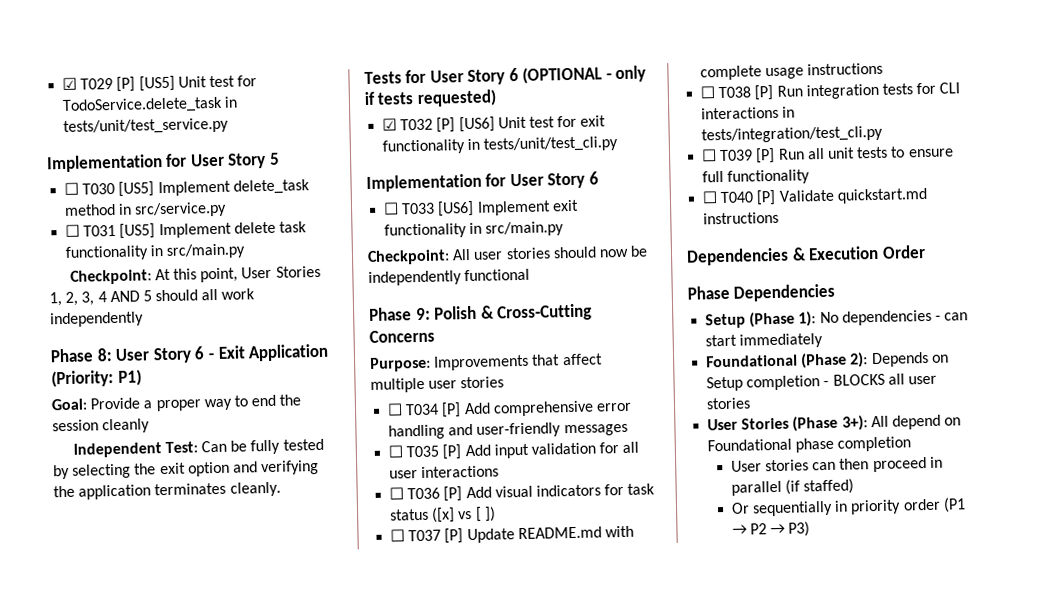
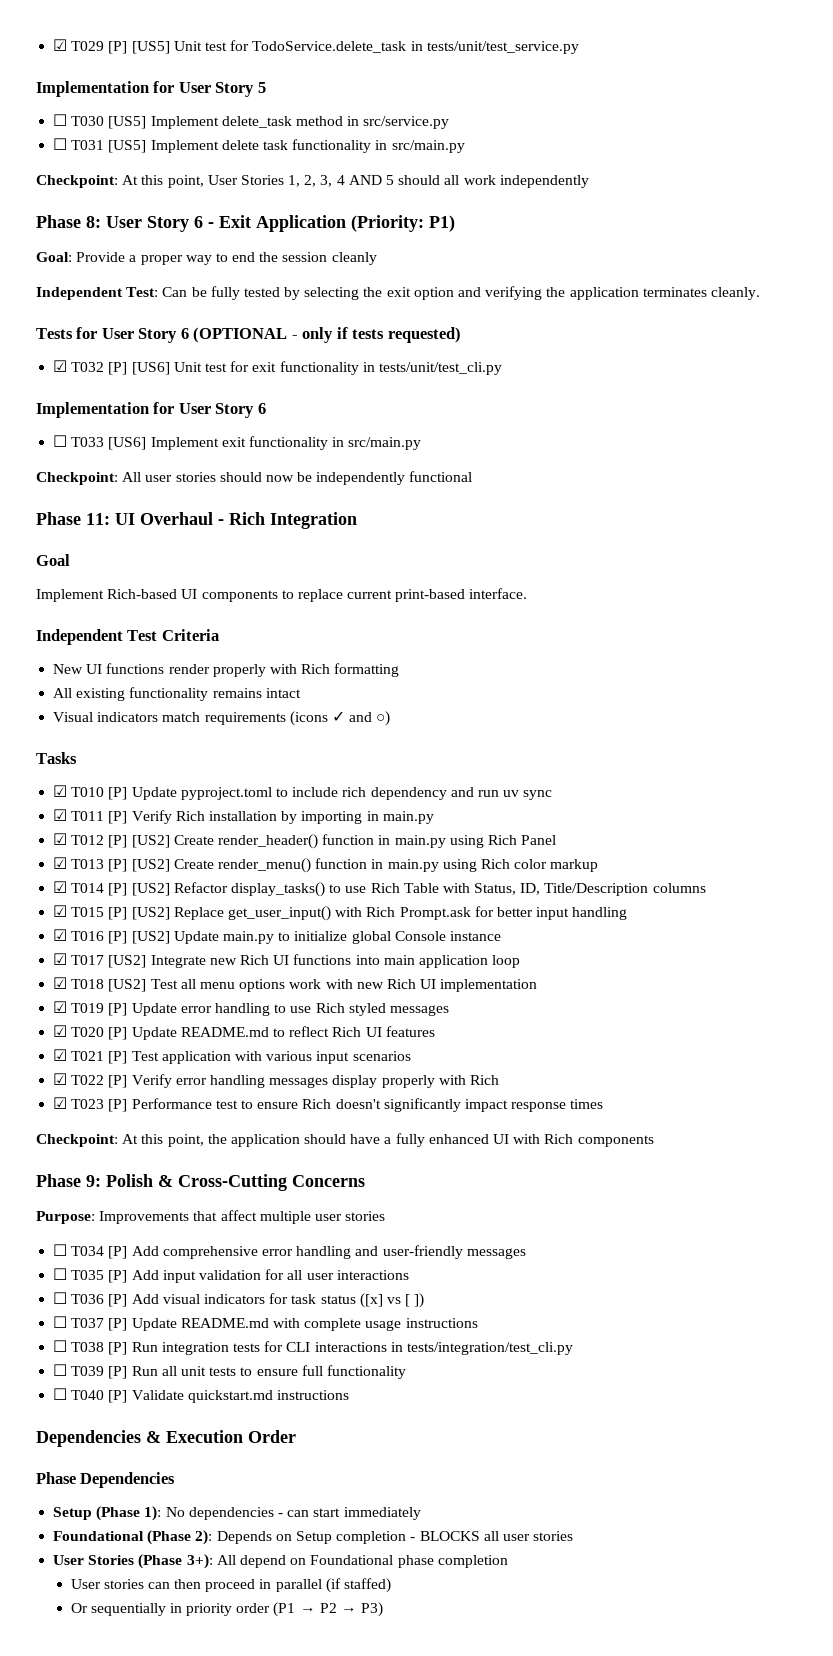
(531, 275) none -> [36,512,357,529] [36,554,70,566] [36,588,528,602] [36,629,219,645] [53,663,400,677] [53,687,301,701] [53,711,391,726] [36,752,77,764] [53,785,553,800] [53,809,434,824] [53,833,557,849] [53,857,599,873] [53,881,706,897] [53,905,628,921] [53,929,501,944] [53,953,521,968] [53,977,538,992] [53,1001,449,1016] [53,1025,435,1040] [53,1049,411,1064] [53,1073,499,1088] [53,1097,604,1112] [36,1133,654,1147] // Phase 11: UI Overhaul - Rich Integration // Goal // Implement Rich-based UI components to replace current print-based interface. // Independent Test Criteria // New UI functions render properly with Rich formatting // All existing functionality remains intact // Visual indicators match requirements (icons ✓ and ○) // Tasks // ☑ T010 [P] Update pyproject.toml to include rich dependency and run uv sync // ☑ T011 [P] Verify Rich installation by importing in main.py // ☑ T012 [P] [US2] Create render_header() function in main.py using Rich Panel // ☑ T013 [P] [US2] Create render_menu() function in main.py using Rich color markup // ☑ T014 [P] [US2] Refactor display_tasks() to use Rich Table with Status, ID, Title/Description columns // ☑ T015 [P] [US2] Replace get_user_input() with Rich Prompt.ask for better input handling // ☑ T016 [P] [US2] Update main.py to initialize global Console instance // ☑ T017 [US2] Integrate new Rich UI functions into main application loop // ☑ T018 [US2] Test all menu options work with new Rich UI implementation // ☑ T019 [P] Update error handling to use Rich styled messages // ☑ T020 [P] Update README.md to reflect Rich UI features // ☑ T021 [P] Test application with various input scenarios // ☑ T022 [P] Verify error handling messages display properly with Rich // ☑ T023 [P] Performance test to ensure Rich doesn't significantly impact response times // Checkpoint: At this point, the application should have a fully enhanced UI with Rich components

